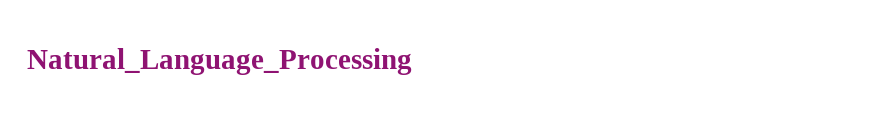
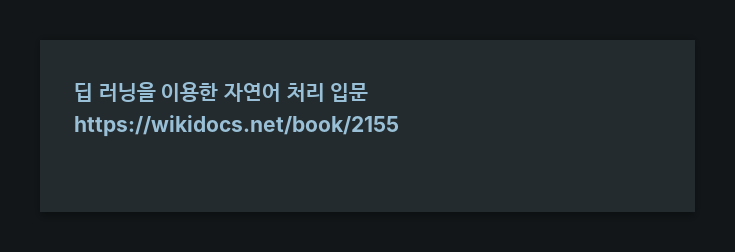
[27,48,412,75] Natural_Language_Processing -> [74,82,369,102] [74,115,399,137] 딥 러닝을 이용한 자연어 처리 입문 // https://wikidocs.net/book/2155

